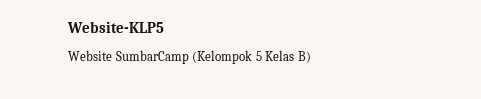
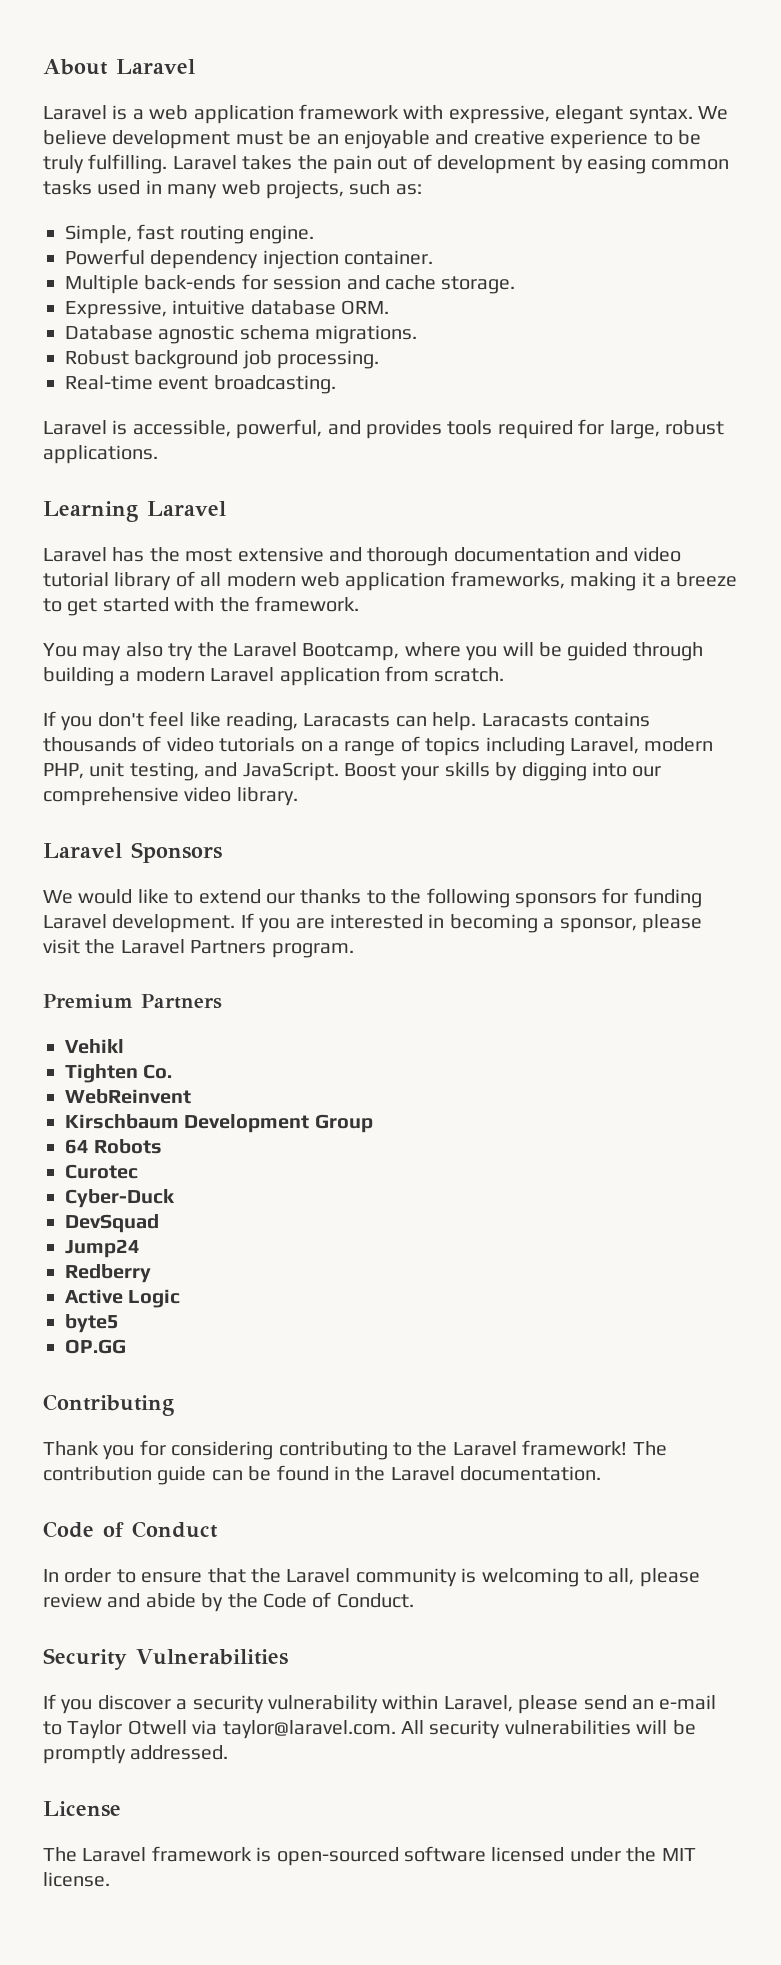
[67,21,164,33] [68,50,311,64] Website-KLP5 // Website SumbarCamp (Kelompok 5 Kelas B) -> [43,59,195,75] [43,104,728,124] [43,130,701,149] [43,154,730,174] [43,180,422,199] [65,224,315,244] [65,249,434,269] [65,274,516,294] [65,300,390,319] [65,325,418,344] [65,350,380,369] [65,375,336,394] [43,419,724,439] [43,445,158,464] [43,501,226,522] [43,547,681,566] [43,571,738,591] [43,596,359,616] [43,642,703,661] [43,666,505,686] [43,711,650,731] [43,736,714,756] [43,762,662,781] [43,787,298,806] [43,842,222,863] [43,888,702,908] [43,913,702,933] [43,939,354,958] [43,994,222,1009] [65,1039,124,1054] [65,1064,173,1083] [65,1089,191,1104] [65,1114,373,1133] [65,1139,163,1154] [65,1164,138,1179] [65,1189,175,1208] [65,1214,159,1233] [65,1239,140,1258] [65,1264,151,1283] [65,1289,181,1308] [65,1314,119,1333] [65,1339,126,1354] [43,1394,174,1416] [43,1440,667,1460] [43,1465,602,1485] [43,1521,218,1538] [43,1568,700,1587] [43,1592,414,1612] [43,1648,288,1670] [43,1694,717,1714] [43,1720,696,1739] [43,1745,229,1764] [43,1801,121,1817] [43,1846,696,1866] [43,1872,110,1887] About Laravel // Laravel is a web application framework with expressive, elegant syntax. We believe development must be an enjoyable and creative experience to be truly fulfilling. Laravel takes the pain out of development by easing common tasks used in many web projects, such as: // Simple, fast routing engine. // Powerful dependency injection container. // Multiple back-ends for session and cache storage. // Expressive, intuitive database ORM. // Database agnostic schema migrations. // Robust background job processing. // Real-time event broadcasting. // Laravel is accessible, powerful, and provides tools required for large, robust applications. // Learning Laravel // Laravel has the most extensive and thorough documentation and video tutorial library of all modern web application frameworks, making it a breeze to get started with the framework. // You may also try the Laravel Bootcamp, where you will be guided through building a modern Laravel application from scratch. // If you don't feel like reading, Laracasts can help. Laracasts contains thousands of video tutorials on a range of topics including Laravel, modern PHP, unit testing, and JavaScript. Boost your skills by digging into our comprehensive video library. // Laravel Sponsors // We would like to extend our thanks to the following sponsors for funding Laravel development. If you are interested in becoming a sponsor, please visit the Laravel Partners program. // Premium Partners // Vehikl // Tighten Co. // WebReinvent // Kirschbaum Development Group // 64 Robots // Curotec // Cyber-Duck // DevSquad // Jump24 // Redberry // Active Logic // byte5 // OP.GG // Contributing // Thank you for considering contributing to the Laravel framework! The contribution guide can be found in the Laravel documentation. // Code of Conduct // In order to ensure that the Laravel community is welcoming to all, please review and abide by the Code of Conduct. // Security Vulnerabilities // If you discover a security vulnerability within Laravel, please send an e-mail to Taylor Otwell via taylor@laravel.com. All security vulnerabilities will be promptly addressed. // License // The Laravel framework is open-sourced software licensed under the MIT license.

